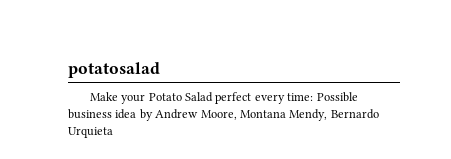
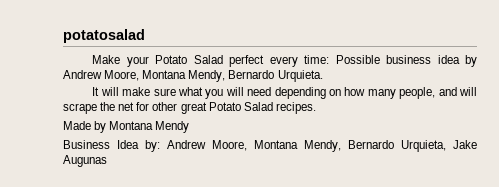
[68,127,113,138] Urquieta -> [277,70,323,82] [92,87,477,99] [63,102,316,114] [63,121,190,133] [63,140,477,152] [63,155,107,167] Urquieta. // It will make sure what you will need depending on how many people, and will scrape the net for other great Potato Salad recipes. // Made by Montana Mendy // Business Idea by: Andrew Moore, Montana Mendy, Bernardo Urquieta, Jake Augunas

